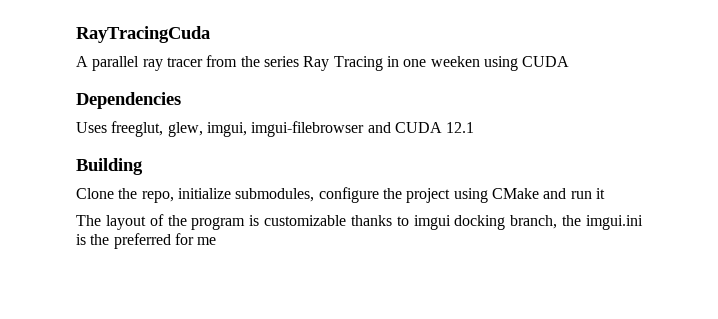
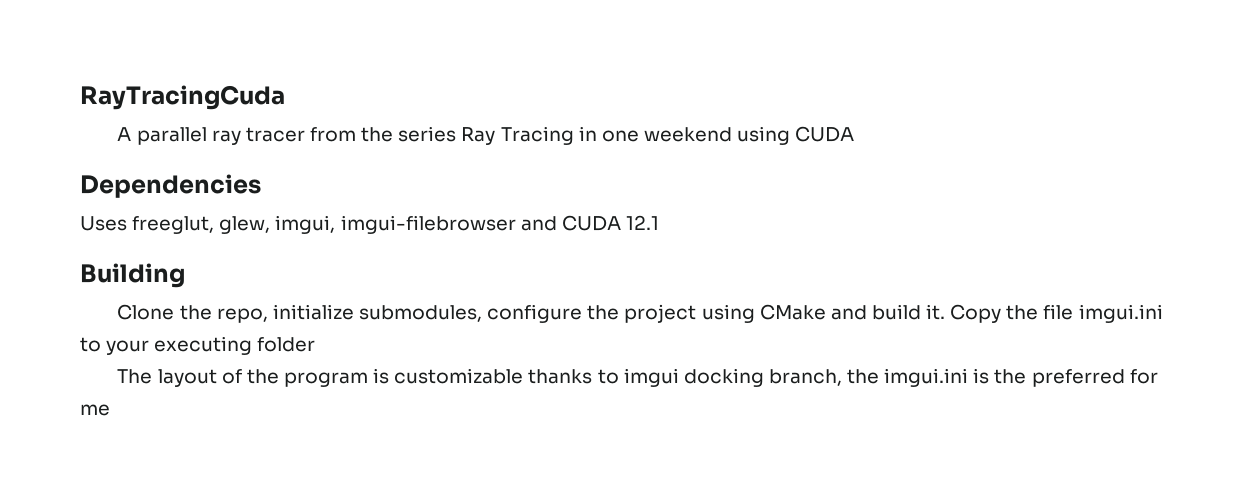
[430,56,480,67] weeken -> [643,127,732,142] weekend
[570,188,605,199] run it -> [871,304,1163,323] [80,336,316,355] build it. Copy the file imgui.ini to your executing folder

